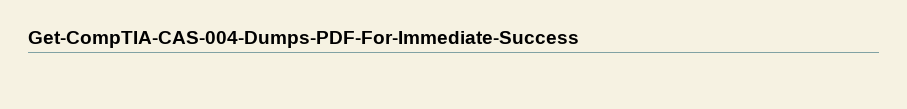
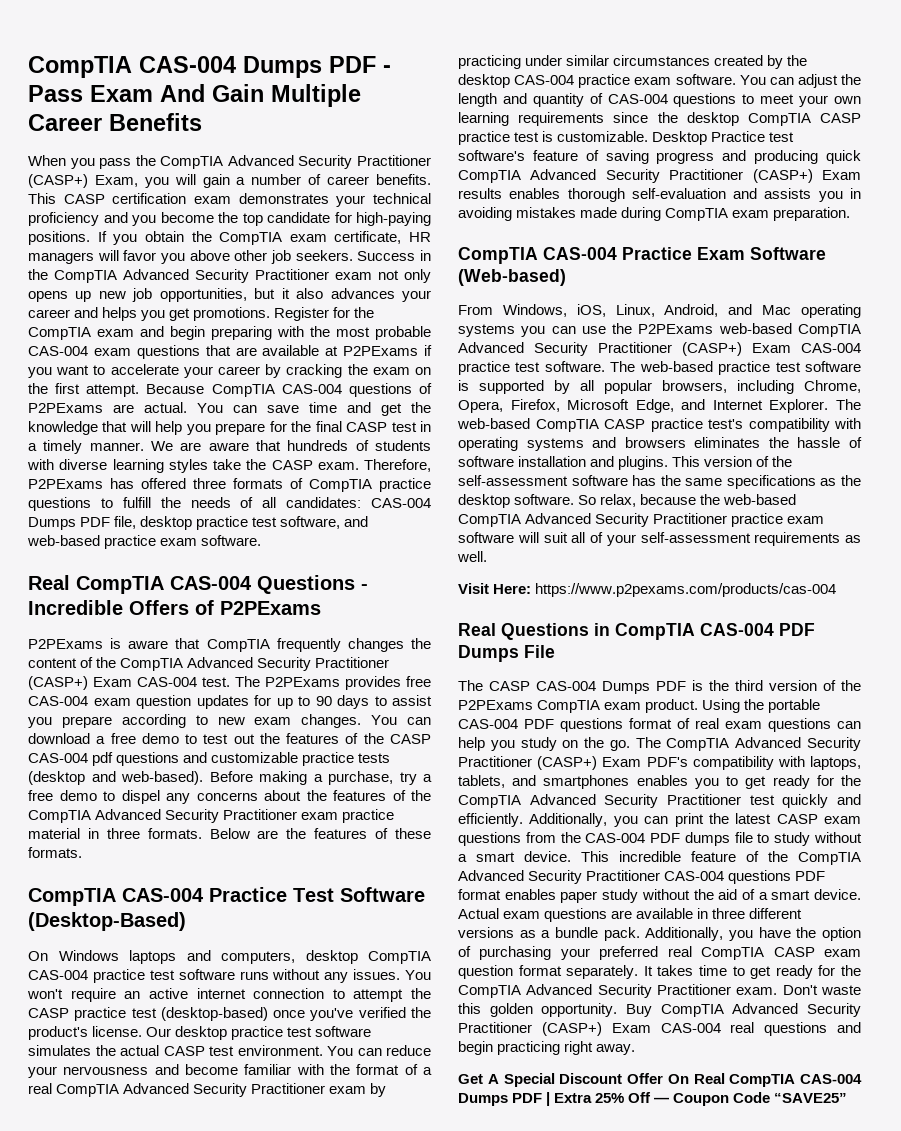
[28,31,579,48] Get-CompTIA-CAS-004-Dumps-PDF-For-Immediate-Success -> [28,56,391,78] [28,84,361,107] [28,113,202,131] [28,155,431,169] [28,174,432,188] [28,193,432,207] [28,212,431,226] [28,231,431,245] [28,250,432,264] [28,269,431,283] [28,288,432,302] [28,307,375,321] [28,326,431,340] [28,345,432,359] [28,364,431,378] [28,383,433,397] [28,402,431,416] [28,421,431,435] [28,440,431,454] [27,459,431,473] [28,478,431,492] [28,497,431,511] [28,516,369,530] [27,535,262,549] [28,575,368,594] [28,600,321,615] [28,638,432,652] [28,657,390,671] [28,676,431,690] [28,695,432,709] [28,714,431,728] [28,733,431,744] [28,752,391,766] [28,771,432,785] [28,790,431,804] [28,809,395,823] [28,828,432,839] [28,847,82,858] [28,887,425,906] [28,912,186,931] [28,950,431,964] [28,969,431,983] [27,988,431,1002] [28,1007,431,1021] [28,1026,372,1040] [28,1045,431,1056] [28,1064,432,1078] [28,1083,387,1097] [458,55,808,69] [458,74,861,88] [458,93,862,107] [458,112,861,126] [458,131,795,145] [458,150,862,164] [458,169,861,183] [458,188,861,202] [458,207,851,221] [458,247,826,264] [458,269,566,286] [458,304,862,318] [458,323,861,337] [458,342,861,356] [458,361,861,375] [458,380,861,394] [458,399,861,413] [457,418,861,432] [458,437,862,451] [458,456,793,470] [458,475,861,489] [458,494,797,508] [458,513,825,527] [458,532,861,546] [457,551,487,562] [458,583,837,597] [458,623,815,640] [458,645,555,662] [458,680,861,694] [458,699,821,713] [458,718,861,732] [458,737,861,751] [458,756,861,770] [458,775,861,789] [458,794,861,808] [458,813,861,827] [458,832,862,846] [458,851,861,865] [458,870,826,884] [458,889,861,903] [458,908,803,922] [458,927,861,941] [458,946,862,960] [458,965,862,979] [458,984,861,998] [458,1003,861,1017] [458,1022,861,1036] [458,1041,636,1055] [458,1073,862,1087] [458,1092,848,1106] CompTIA CAS-004 Dumps PDF - Pass Exam And Gain Multiple Career Benefits // When you pass the CompTIA Advanced Security Practitioner (CASP+) Exam, you will gain a number of career benefits. This CASP certification exam demonstrates your technical proficiency and you become the top candidate for high-paying positions. If you obtain the CompTIA exam certificate, HR managers will favor you above other job seekers. Success in the CompTIA Advanced Security Practitioner exam not only opens up new job opportunities, but it also advances your career and helps you get promotions. Register for the CompTIA exam and begin preparing with the most probable CAS-004 exam questions that are available at P2PExams if you want to accelerate your career by cracking the exam on the first attempt. Because CompTIA CAS-004 questions of P2PExams are actual. You can save time and get the knowledge that will help you prepare for the final CASP test in a timely manner. We are aware that hundreds of students with diverse learning styles take the CASP exam. Therefore, P2PExams has offered three formats of CompTIA practice questions to fulfill the needs of all candidates: CAS-004 Dumps PDF file, desktop practice test software, and web-based practice exam software. // Real CompTIA CAS-004 Questions - Incredible Offers of P2PExams // P2PExams is aware that CompTIA frequently changes the content of the CompTIA Advanced Security Practitioner (CASP+) Exam CAS-004 test. The P2PExams provides free CAS-004 exam question updates for up to 90 days to assist you prepare according to new exam changes. You can download a free demo to test out the features of the CASP CAS-004 pdf questions and customizable practice tests (desktop and web-based). Before making a purchase, try a free demo to dispel any concerns about the features of the CompTIA Advanced Security Practitioner exam practice material in three formats. Below are the features of these formats. // CompTIA CAS-004 Practice Test Software (Desktop-Based) // On Windows laptops and computers, desktop CompTIA CAS-004 practice test software runs without any issues. You won't require an active internet connection to attempt the CASP practice test (desktop-based) once you've verified the product's license. Our desktop practice test software simulates the actual CASP test environment. You can reduce your nervousness and become familiar with the format of a real CompTIA Advanced Security Practitioner exam by practicing under similar circumstances created by the desktop CAS-004 practice exam software. You can adjust the length and quantity of CAS-004 questions to meet your own learning requirements since the desktop CompTIA CASP practice test is customizable. Desktop Practice test software's feature of saving progress and producing quick CompTIA Advanced Security Practitioner (CASP+) Exam results enables thorough self-evaluation and assists you in avoiding mistakes made during CompTIA exam preparation. // CompTIA CAS-004 Practice Exam Software (Web-based) // From Windows, iOS, Linux, Android, and Mac operating systems you can use the P2PExams web-based CompTIA Advanced Security Practitioner (CASP+) Exam CAS-004 practice test software. The web-based practice test software is supported by all popular browsers, including Chrome, Opera, Firefox, Microsoft Edge, and Internet Explorer. The web-based CompTIA CASP practice test's compatibility with operating systems and browsers eliminates the hassle of software installation and plugins. This version of the self-assessment software has the same specifications as the desktop software. So relax, because the web-based CompTIA Advanced Security Practitioner practice exam software will suit all of your self-assessment requirements as well. // Visit Here: https://www.p2pexams.com/products/cas-004 // Real Questions in CompTIA CAS-004 PDF Dumps File // The CASP CAS-004 Dumps PDF is the third version of the P2PExams CompTIA exam product. Using the portable CAS-004 PDF questions format of real exam questions can help you study on the go. The CompTIA Advanced Security Practitioner (CASP+) Exam PDF's compatibility with laptops, tablets, and smartphones enables you to get ready for the CompTIA Advanced Security Practitioner test quickly and efficiently. Additionally, you can print the latest CASP exam questions from the CAS-004 PDF dumps file to study without a smart device. This incredible feature of the CompTIA Advanced Security Practitioner CAS-004 questions PDF format enables paper study without the aid of a smart device. Actual exam questions are available in three different versions as a bundle pack. Additionally, you have the option of purchasing your preferred real CompTIA CASP exam question format separately. It takes time to get ready for the CompTIA Advanced Security Practitioner exam. Don't waste this golden opportunity. Buy CompTIA Advanced Security Practitioner (CASP+) Exam CAS-004 real questions and begin practicing right away. // Get A Special Discount Offer On Real CompTIA CAS-004 Dumps PDF | Extra 25% Off — Coupon Code “SAVE25”

